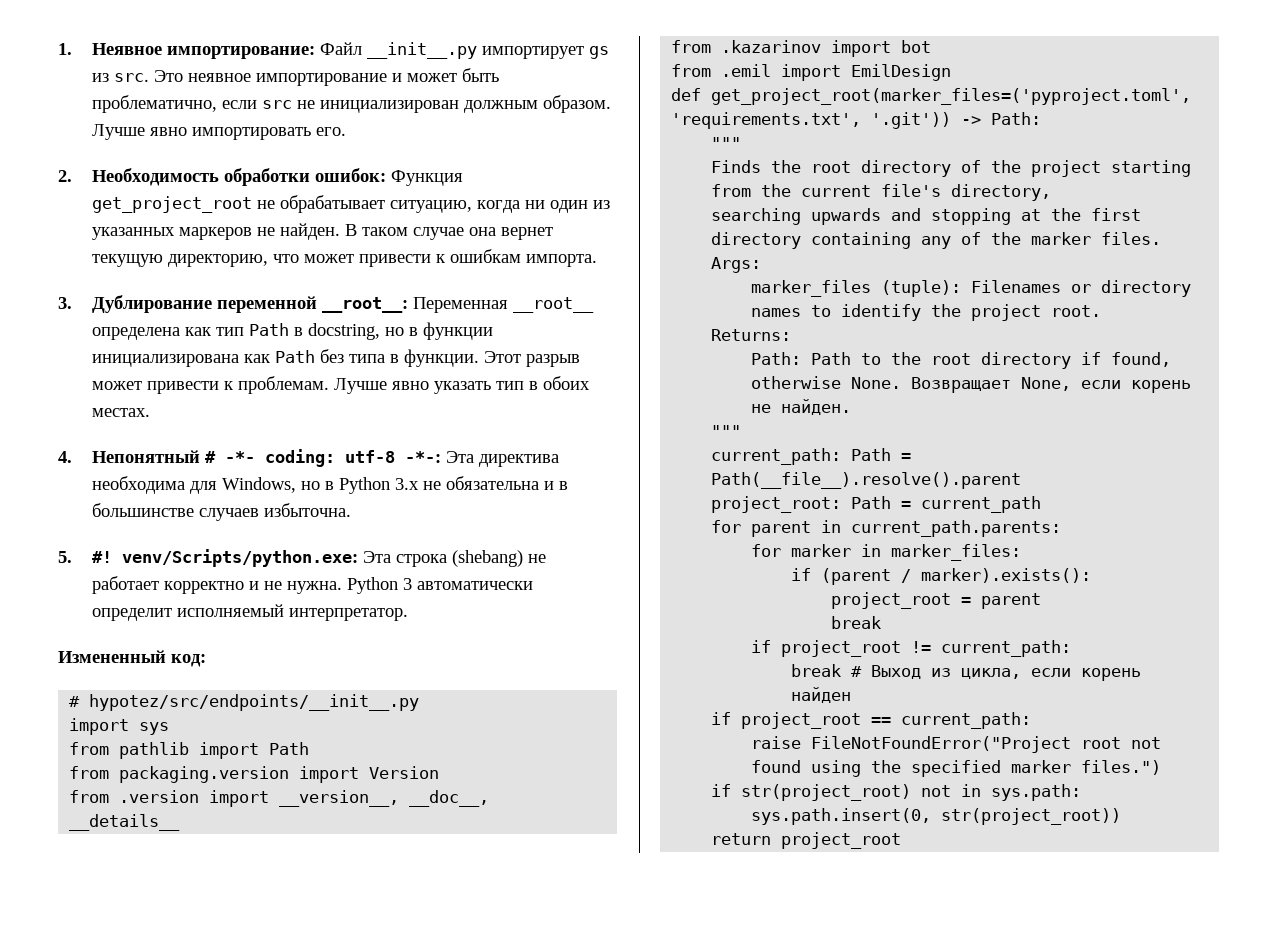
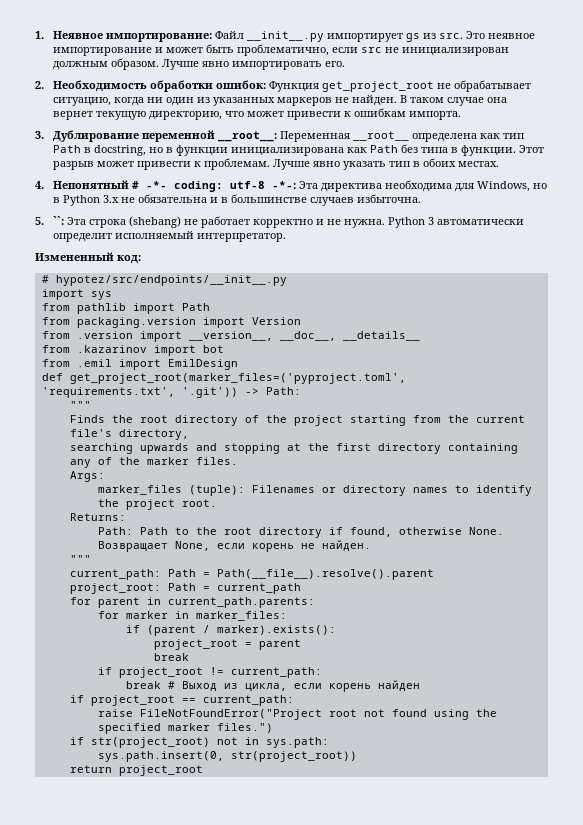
[91,549,358,567] #! venv/Scripts/python.exe: -> [53,216,65,225] ``:

